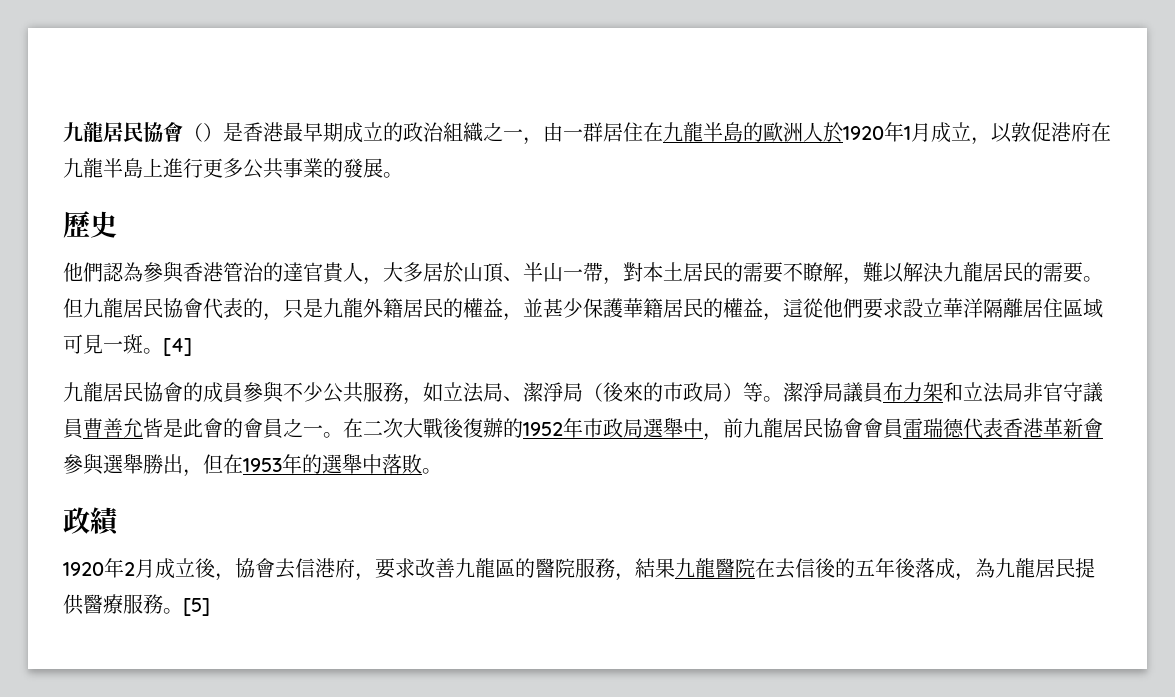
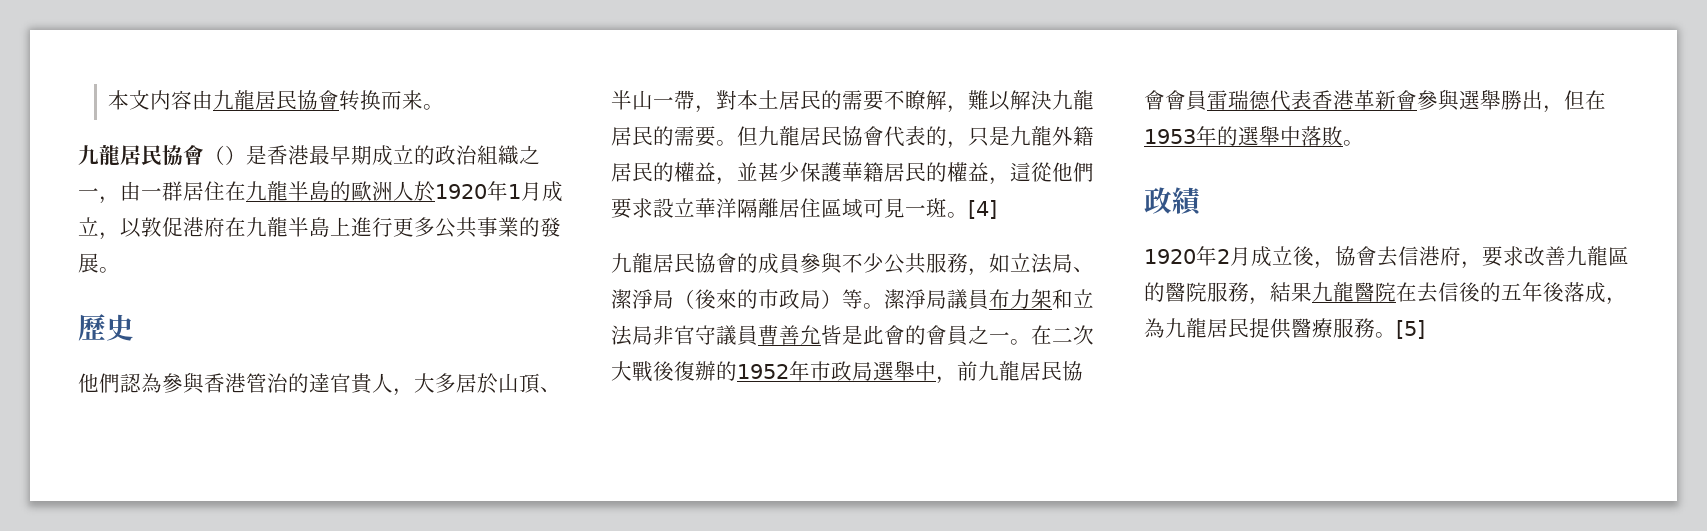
(63, 132) none -> [107,90,444,111] 本文内容由九龍居民協會转换而来。 //

